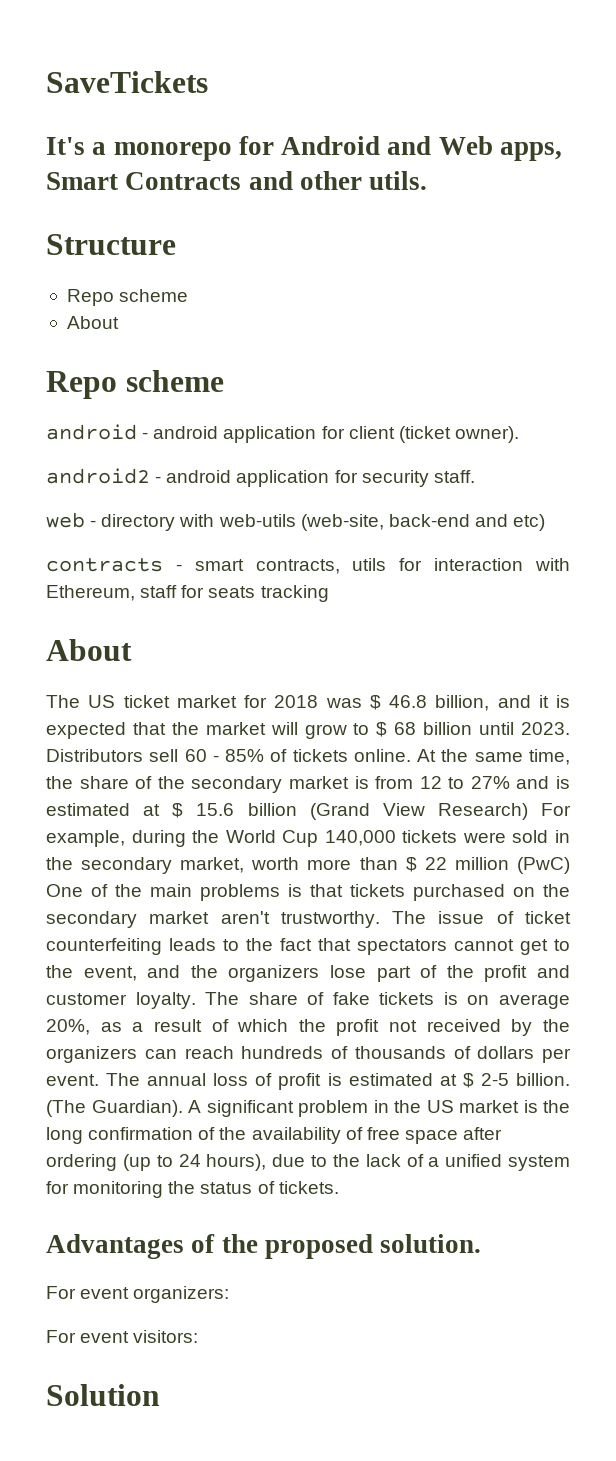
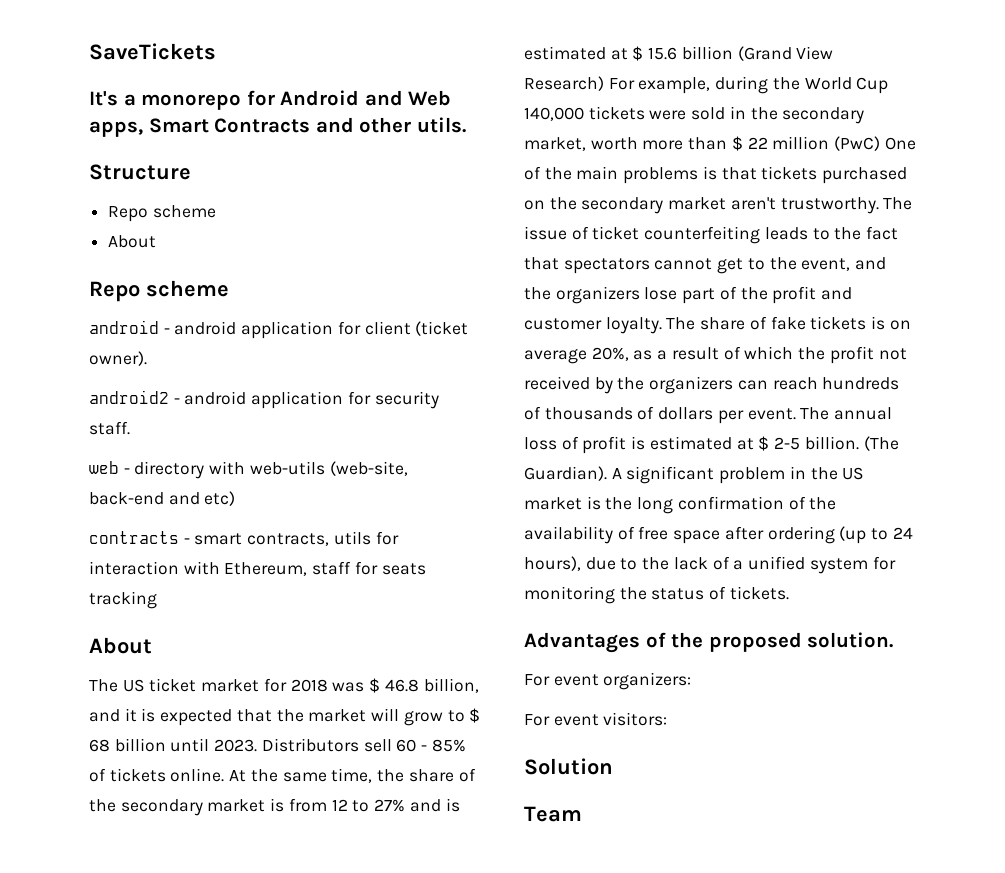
(160, 1395) none -> [524,806,582,822] // Team

